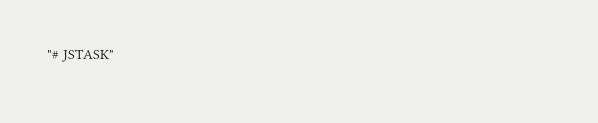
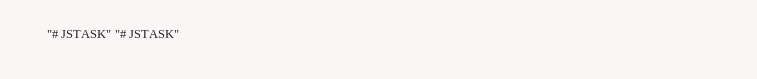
[47,49,114,62] "# JSTASK" -> [47,30,180,38] "# JSTASK" "# JSTASK"

